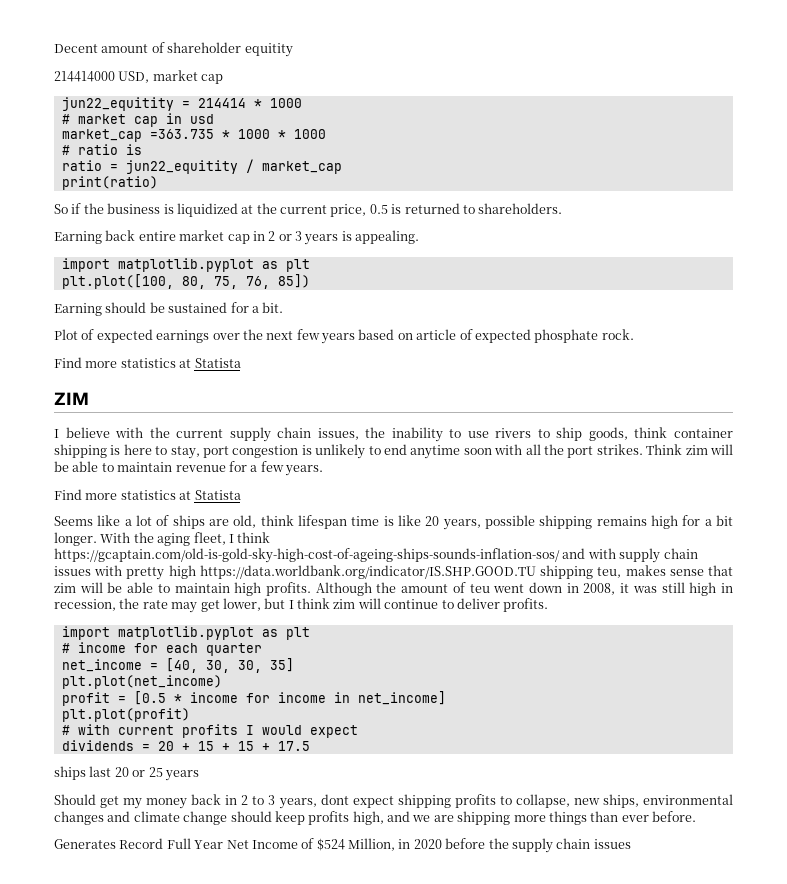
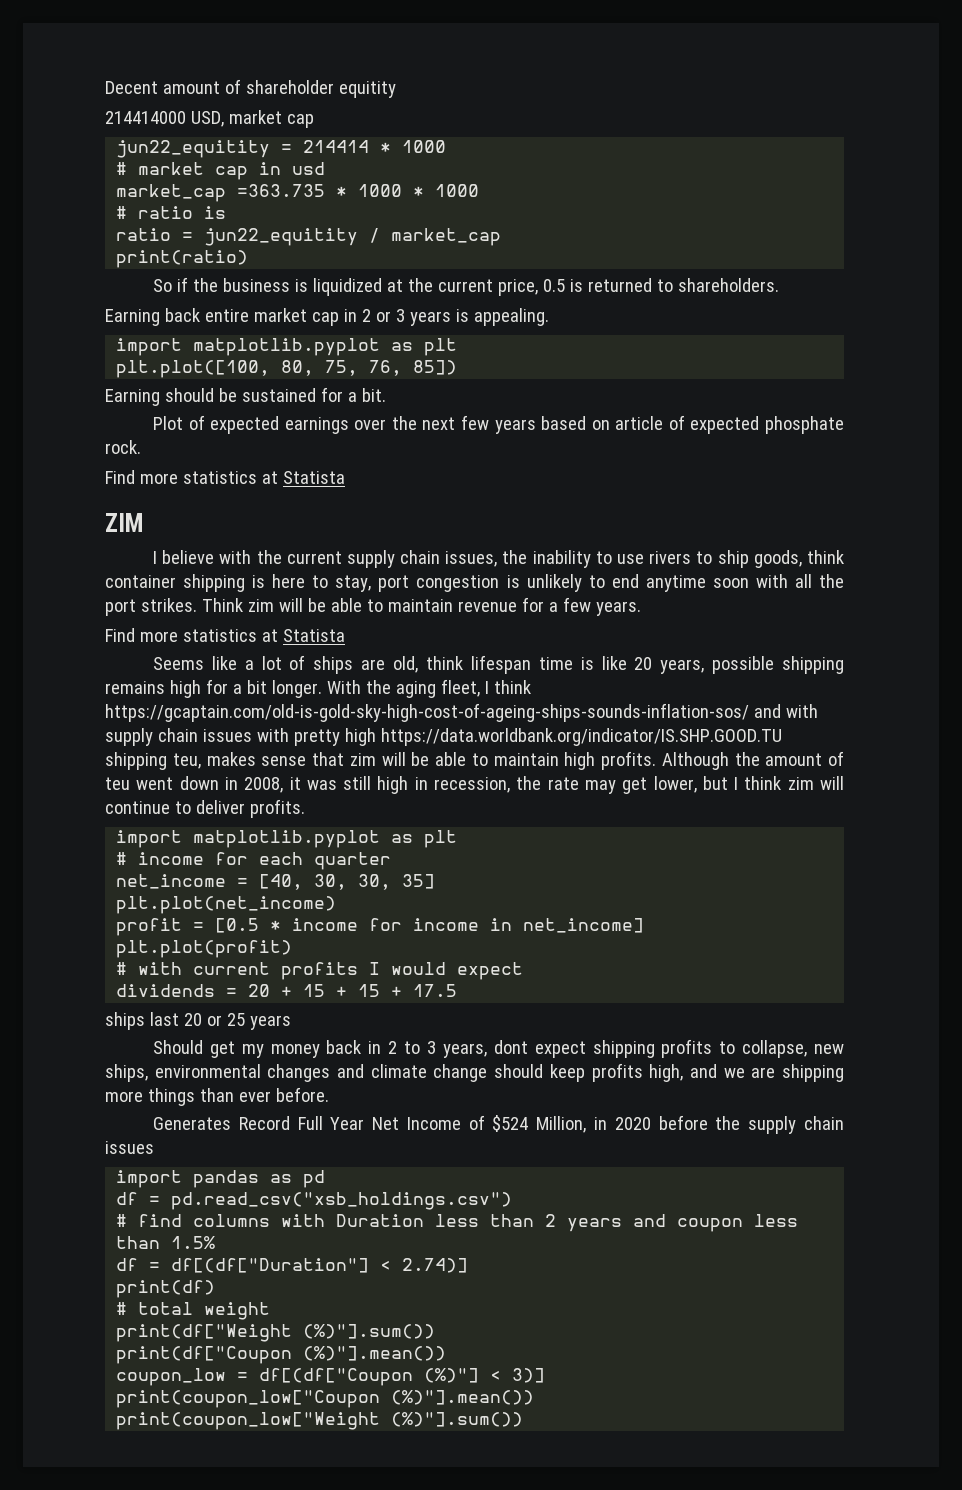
(631, 844) none -> [116,1170,326,1188] [116,1192,513,1210] [116,1214,799,1232] [116,1236,216,1249] [116,1258,469,1273] [116,1280,216,1298] [116,1302,271,1320] [116,1324,436,1342] [116,1346,447,1364] [116,1368,546,1386] [116,1390,535,1408] [116,1412,524,1430] // import pandas as pd // df = pd.read_csv("xsb_holdings.csv") // # find columns with Duration less than 2 years and coupon less than 1.5% // df = df[(df["Duration"] < 2.74)] // print(df) // # total weight // print(df["Weight (%)"].sum()) // print(df["Coupon (%)"].mean()) // coupon_low = df[(df["Coupon (%)"] < 3)] // print(coupon_low["Coupon (%)"].mean()) // print(coupon_low["Weight (%)"].sum())

